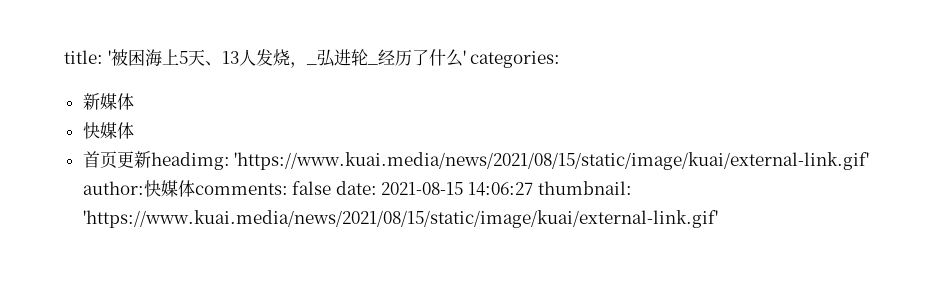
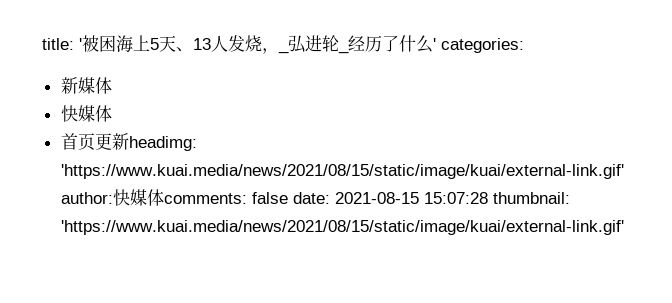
[468,182,534,196] 14:06:27 -> [423,192,488,204] 15:07:28

